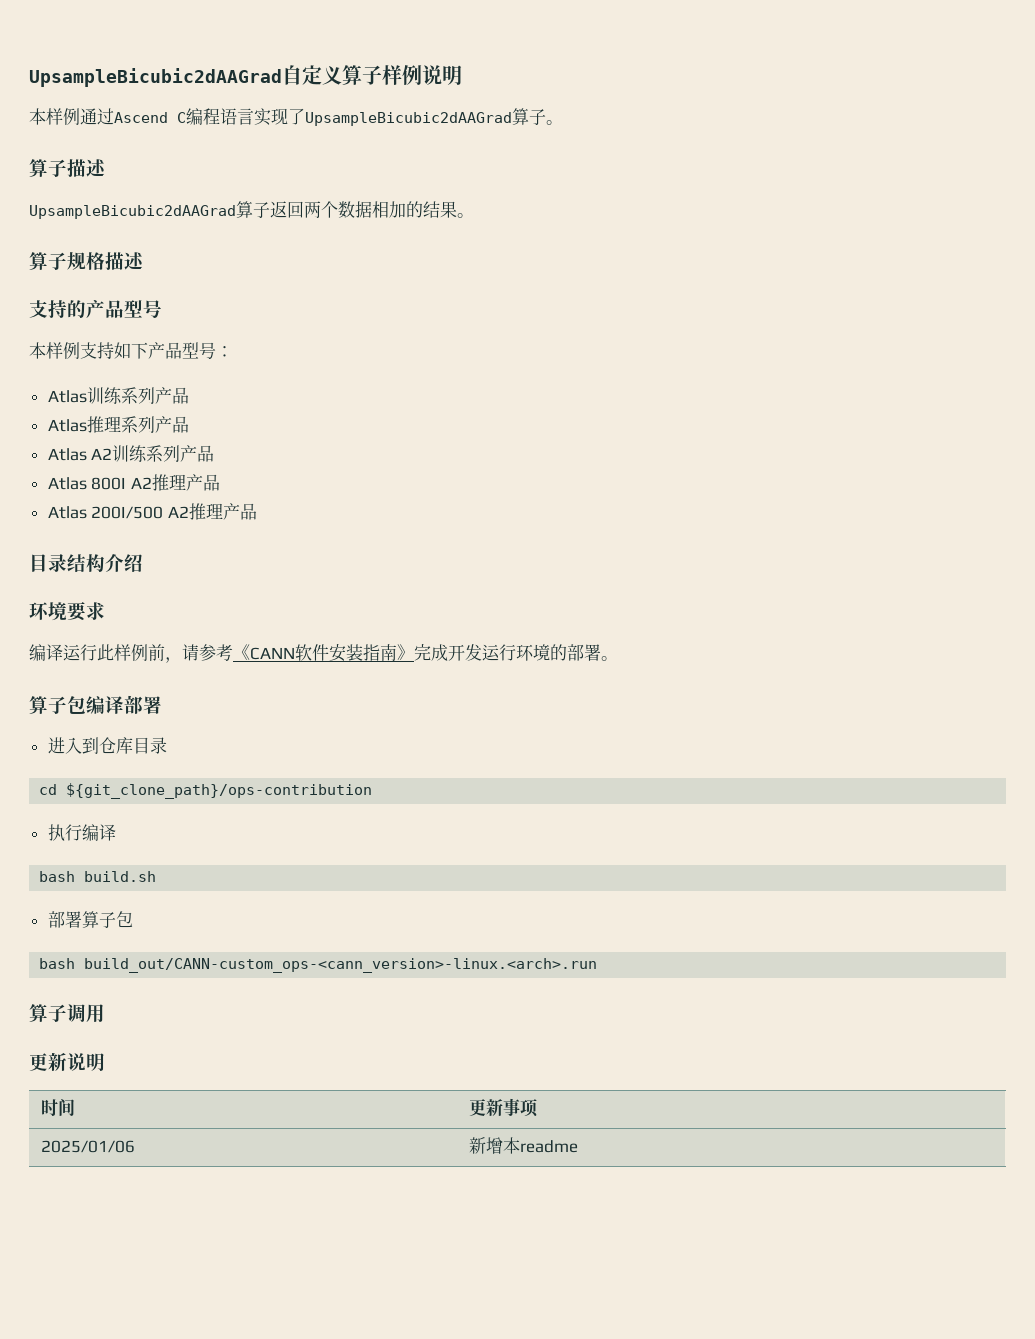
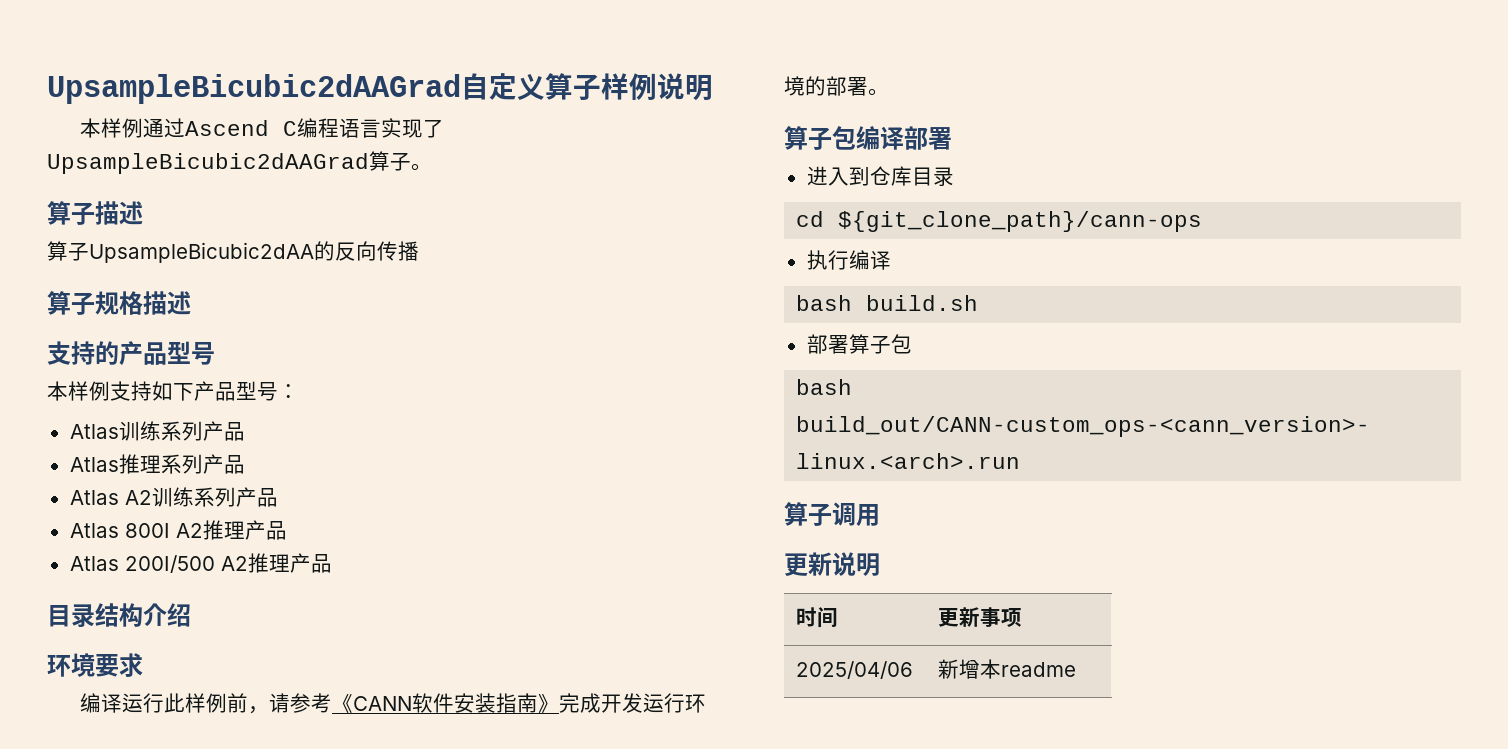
[29,201,474,219] UpsampleBicubic2dAAGrad算子返回两个数据相加的结果。 -> [47,241,419,263] 算子UpsampleBicubic2dAA的反向传播
[66,783,373,799] ${git_clone_path}/ops-contribution -> [838,211,1203,232] ${git_clone_path}/cann-ops
[40,1140,135,1153] 2025/01/06 -> [796,661,914,679] 2025/04/06

